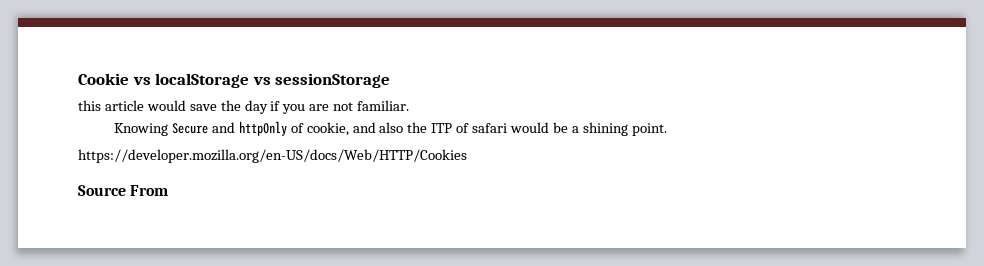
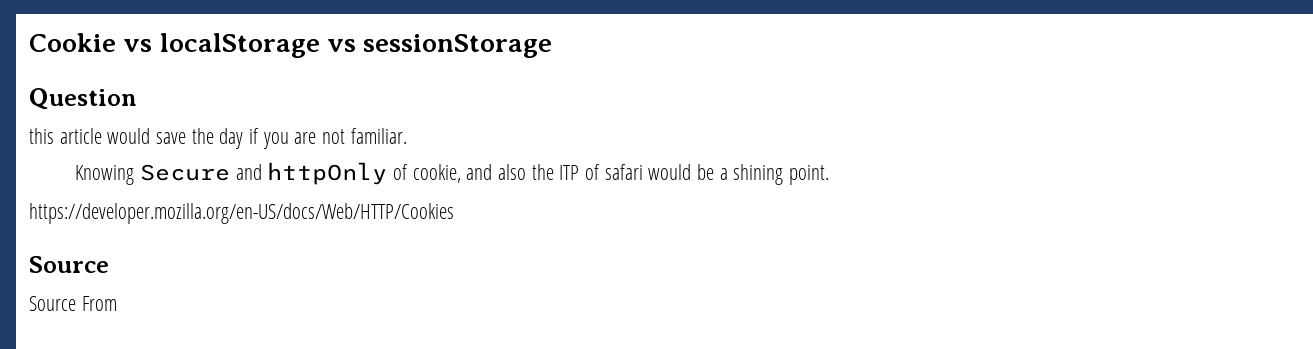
(391, 80) none -> [29,88,137,110] // Question
(126, 190) none -> [29,296,76,311] // Source

